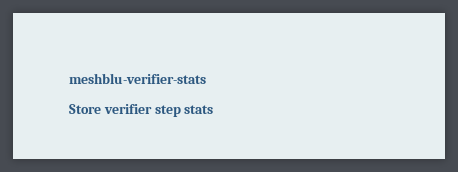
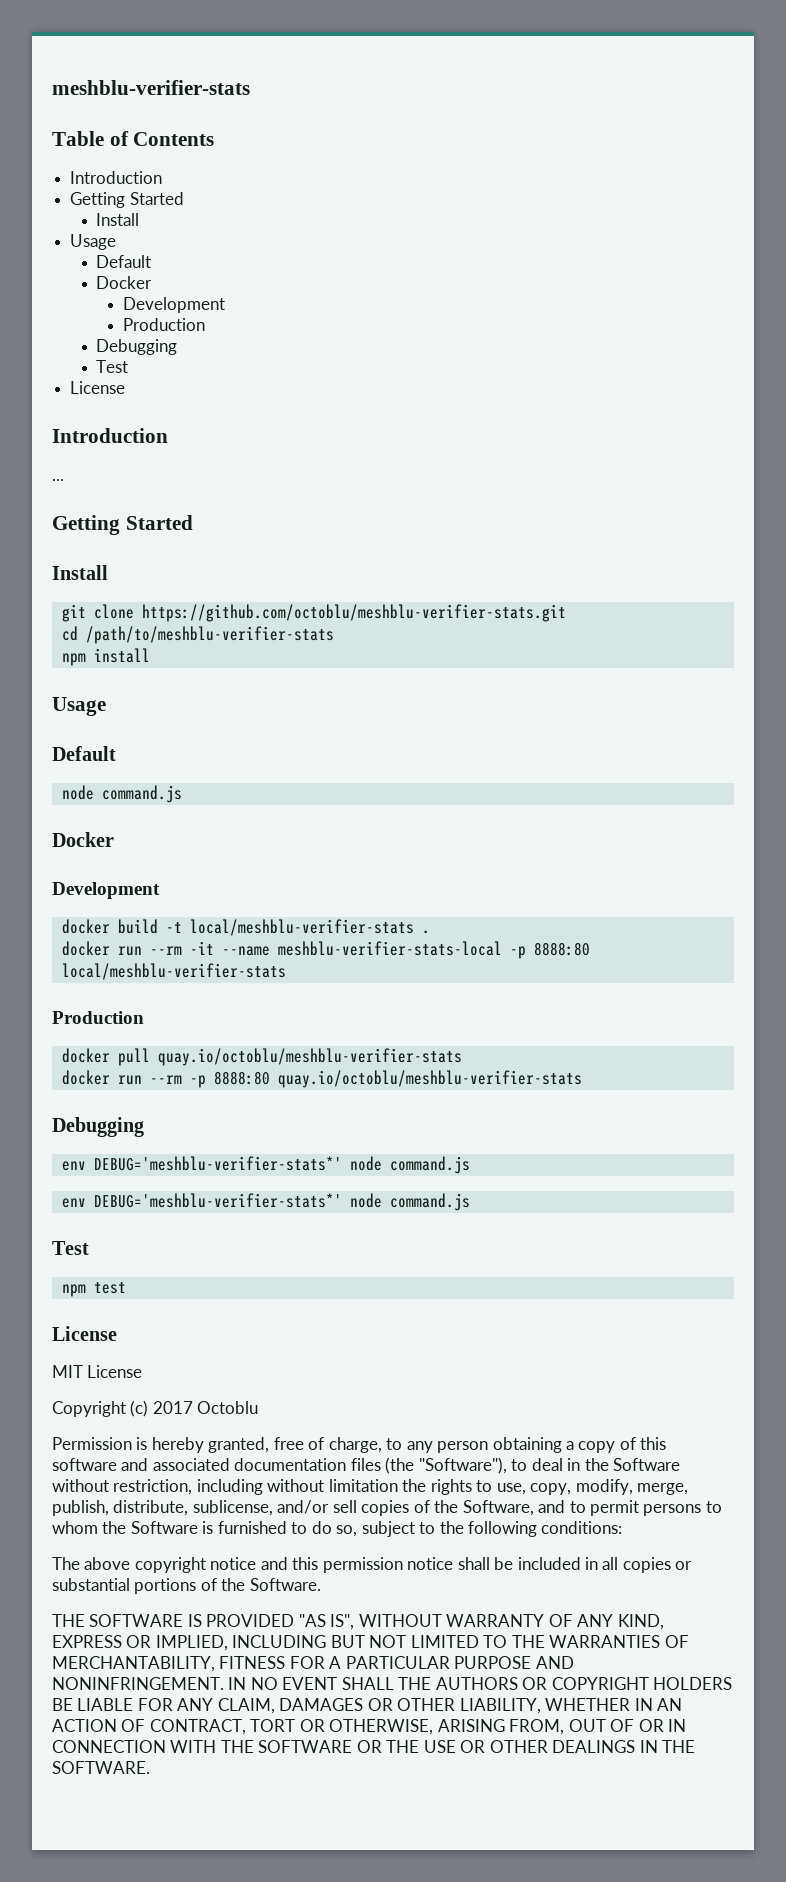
[69,104,214,117] Store verifier step stats -> [52,131,215,146] [70,171,163,184] [70,192,184,208] [96,213,140,226] [70,234,117,250] [96,255,152,268] [96,276,153,289] [122,297,225,313] [122,318,205,331] [96,339,178,355] [96,360,129,373] [70,381,126,394] [52,428,168,443] [52,479,64,481] [52,515,193,535] [52,565,108,580] [61,604,566,622] [61,626,334,644] [61,648,150,666] [52,697,106,716] [52,746,116,761] [61,785,182,803] [52,832,114,847] [52,882,160,899] [61,919,430,936] [61,941,590,959] [61,963,286,980] [52,1011,144,1024] [61,1048,462,1066] [61,1070,582,1088] [52,1117,144,1137] [61,1156,470,1174] [61,1193,470,1211] [52,1241,89,1255] [61,1282,126,1297] [52,1326,117,1341] [52,1365,143,1378] [52,1400,259,1417] [52,1437,667,1453] [52,1457,681,1474] [52,1479,689,1495] [52,1500,722,1516] [52,1521,623,1537] [52,1557,693,1573] [52,1578,321,1594] [52,1614,664,1630] [52,1635,689,1651] [52,1656,574,1672] [52,1677,733,1690] [52,1698,683,1714] [52,1719,687,1735] [52,1740,696,1753] [52,1761,150,1774] Table of Contents // Introduction // Getting Started // Install // Usage // Default // Docker // Development // Production // Debugging // Test // License // Introduction // ... // Getting Started // Install // git clone https://github.com/octoblu/meshblu-verifier-stats.git // cd /path/to/meshblu-verifier-stats // npm install // Usage // Default // node command.js // Docker // Development // docker build -t local/meshblu-verifier-stats . // docker run --rm -it --name meshblu-verifier-stats-local -p 8888:80 local/meshblu-verifier-stats // Production // docker pull quay.io/octoblu/meshblu-verifier-stats // docker run --rm -p 8888:80 quay.io/octoblu/meshblu-verifier-stats // Debugging // env DEBUG='meshblu-verifier-stats*' node command.js // env DEBUG='meshblu-verifier-stats*' node command.js // Test // npm test // License // MIT License // Copyright (c) 2017 Octoblu // Permission is hereby granted, free of charge, to any person obtaining a copy of this software and associated documentation files (the "Software"), to deal in the Software without restriction, including without limitation the rights to use, copy, modify, merge, publish, distribute, sublicense, and/or sell copies of the Software, and to permit persons to whom the Software is furnished to do so, subject to the following conditions: // The above copyright notice and this permission notice shall be included in all copies or substantial portions of the Software. // THE SOFTWARE IS PROVIDED "AS IS", WITHOUT WARRANTY OF ANY KIND, EXPRESS OR IMPLIED, INCLUDING BUT NOT LIMITED TO THE WARRANTIES OF MERCHANTABILITY, FITNESS FOR A PARTICULAR PURPOSE AND NONINFRINGEMENT. IN NO EVENT SHALL THE AUTHORS OR COPYRIGHT HOLDERS BE LIABLE FOR ANY CLAIM, DAMAGES OR OTHER LIABILITY, WHETHER IN AN ACTION OF CONTRACT, TORT OR OTHERWISE, ARISING FROM, OUT OF OR IN CONNECTION WITH THE SOFTWARE OR THE USE OR OTHER DEALINGS IN THE SOFTWARE.

